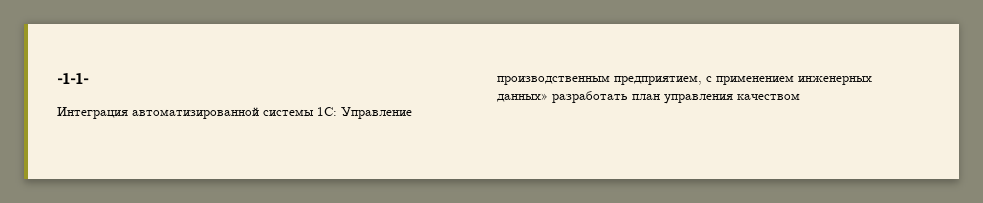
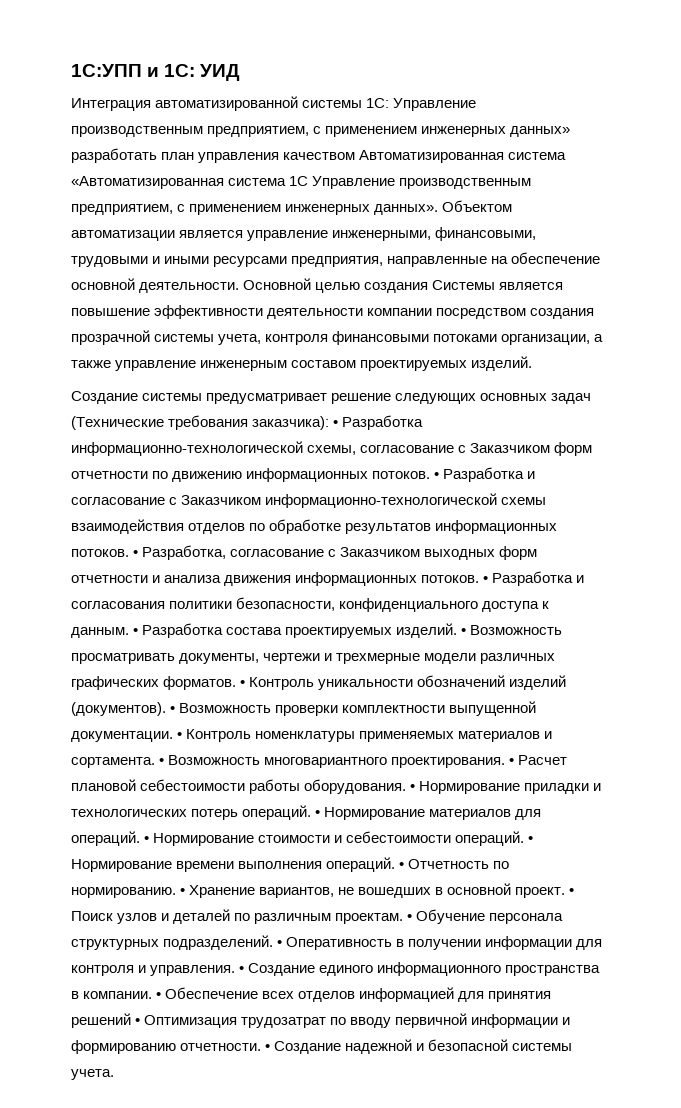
[57,72,89,84] -1-1- -> [71,64,241,81] 1С:УПП и 1С: УИД
(800, 96) none -> [359,150,567,163] [71,176,532,189] [71,200,513,215] [71,227,537,241] [71,252,601,267] [71,278,564,293] [71,305,595,319] [71,330,604,345] [71,356,533,371] [71,391,592,404] [71,415,424,430] [71,441,593,456] [71,467,536,482] [71,493,547,508] [71,519,558,534] [71,545,538,560] [71,571,585,586] [71,597,550,612] [71,623,563,638] [71,653,556,664] [71,675,567,690] [71,701,537,716] [71,729,553,742] [71,755,568,768] [71,779,602,794] [71,805,542,820] [71,831,534,846] [71,857,510,872] [71,883,575,898] [71,909,564,924] [71,935,603,950] [71,962,601,976] [71,987,552,1002] [71,1013,571,1028] [71,1039,573,1054] [71,1069,114,1080] Автоматизированная система «Автоматизированная система 1С Управление производственным предприятием, с применением инженерных данных». Объектом автоматизации является управление инженерными, финансовыми, трудовыми и иными ресурсами предприятия, направленные на обеспечение основной деятельности. Основной целью создания Системы является повышение эффективности деятельности компании посредством создания прозрачной системы учета, контроля финансовыми потоками организации, а также управление инженерным составом проектируемых изделий. // Создание системы предусматривает решение следующих основных задач (Технические требования заказчика): • Разработка информационно-технологической схемы, согласование с Заказчиком форм отчетности по движению информационных потоков. • Разработка и согласование с Заказчиком информационно-технологической схемы взаимодействия отделов по обработке результатов информационных потоков. • Разработка, согласование с Заказчиком выходных форм отчетности и анализа движения информационных потоков. • Разработка и согласования политики безопасности, конфиденциального доступа к данным. • Разработка состава проектируемых изделий. • Возможность просматривать документы, чертежи и трехмерные модели различных графических форматов. • Контроль уникальности обозначений изделий (документов). • Возможность проверки комплектности выпущенной документации. • Контроль номенклатуры применяемых материалов и сортамента. • Возможность многовариантного проектирования. • Расчет плановой себестоимости работы оборудования. • Нормирование приладки и технологических потерь операций. • Нормирование материалов для операций. • Нормирование стоимости и себестоимости операций. • Нормирование времени выполнения операций. • Отчетность по нормированию. • Хранение вариантов, не вошедших в основной проект. • Поиск узлов и деталей по различным проектам. • Обучение персонала структурных подразделений. • Оперативность в получении информации для контроля и управления. • Создание единого информационного пространства в компании. • Обеспечение всех отделов информацией для принятия решений • Оптимизация трудозатрат по вводу первичной информации и формированию отчетности. • Создание надежной и безопасной системы учета.

